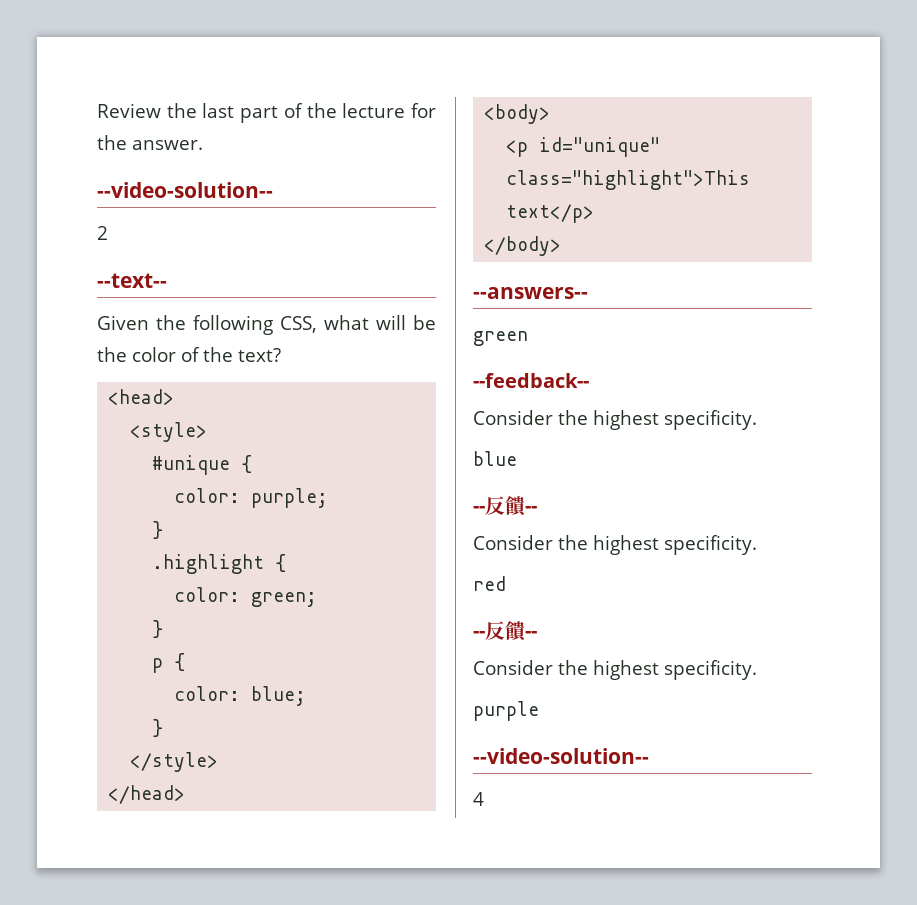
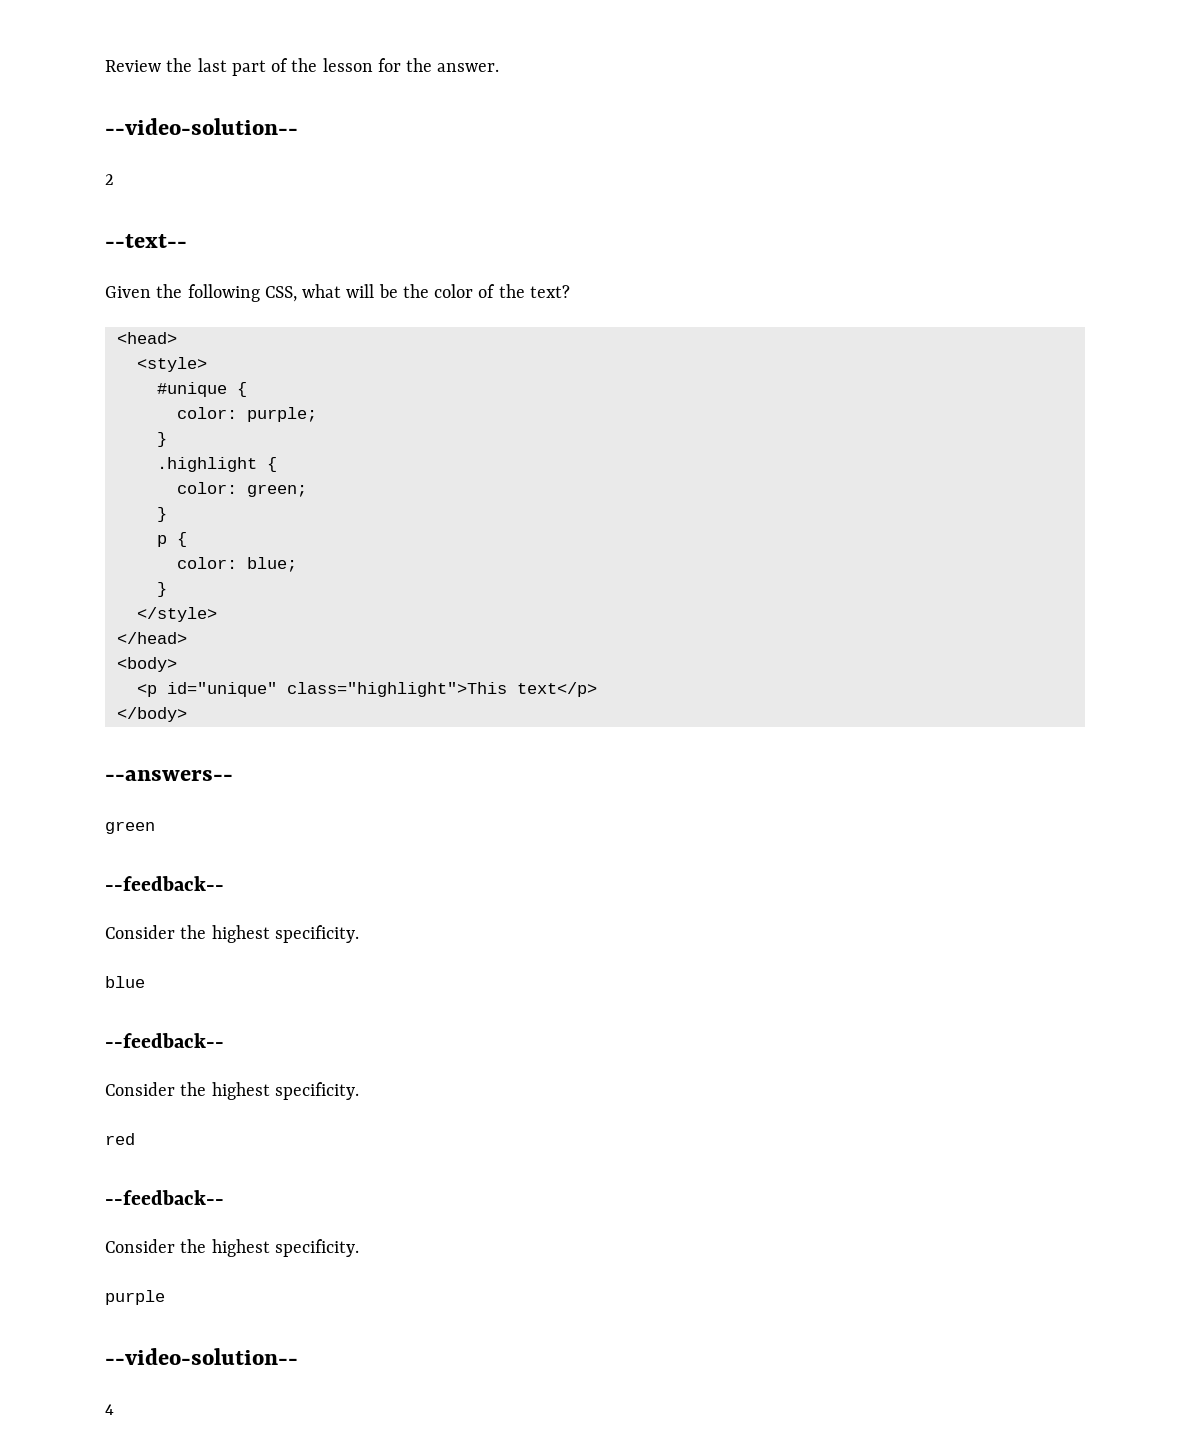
[342,103,406,118] lecture -> [322,58,373,72] lesson
[473,496,537,517] --反饋-- -> [105,1033,224,1048] --feedback--
[473,621,537,642] --反饋-- -> [105,1190,224,1205] --feedback--

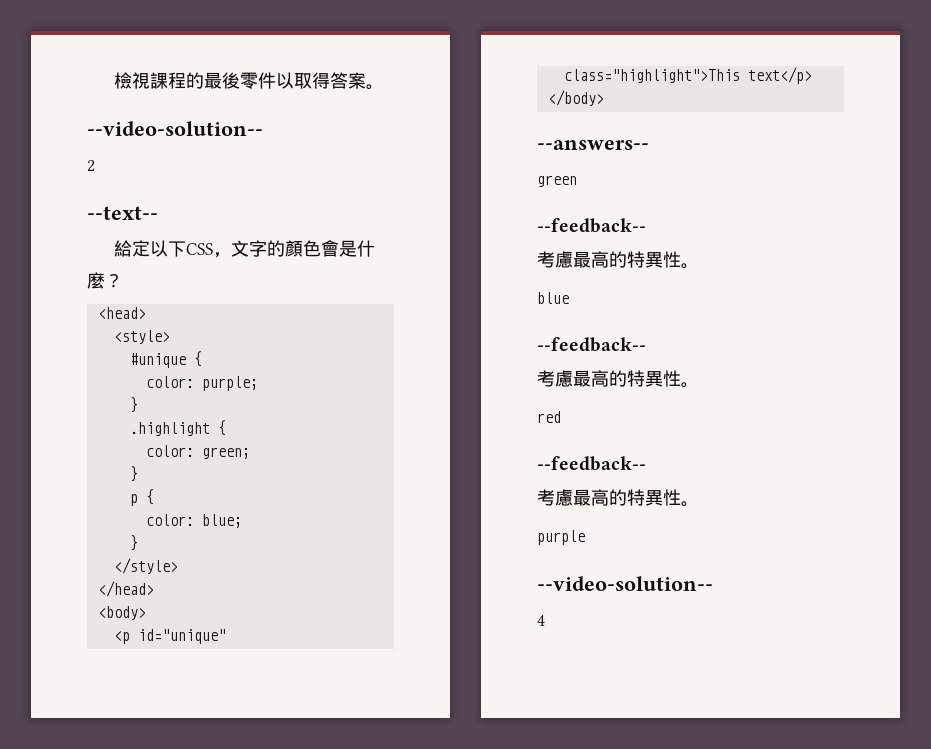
[105,58,500,76] [105,118,298,135] [105,174,114,185] [105,234,187,248] [105,284,570,302] Review the last part of the lesson for the answer. // --video-solution-- // 2 // --text-- // Given the following CSS, what will be the color of the text? -> [114,72,385,90] [87,121,263,136] [87,160,95,172] [87,206,158,220] [114,240,376,258] [87,272,123,289] 檢視課程的最後零件以取得答案。 // --video-solution-- // 2 // --text-- // 給定以下CSS，文字的顏色會是什麼？
[105,925,359,943] [105,976,145,988] [105,1033,224,1048] [105,1082,359,1100] [105,1133,135,1145] [105,1190,224,1205] [105,1239,359,1257] Consider the highest specificity. // blue // --feedback-- // Consider the highest specificity. // red // --feedback-- // Consider the highest specificity. -> [537,251,699,269] [537,292,569,304] [537,337,646,352] [537,370,699,388] [537,411,561,423] [537,456,646,471] [537,489,699,507] 考慮最高的特異性。 // blue // --feedback-- // 考慮最高的特異性。 // red // --feedback-- // 考慮最高的特異性。

